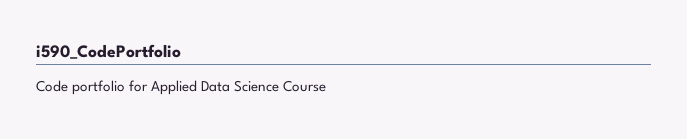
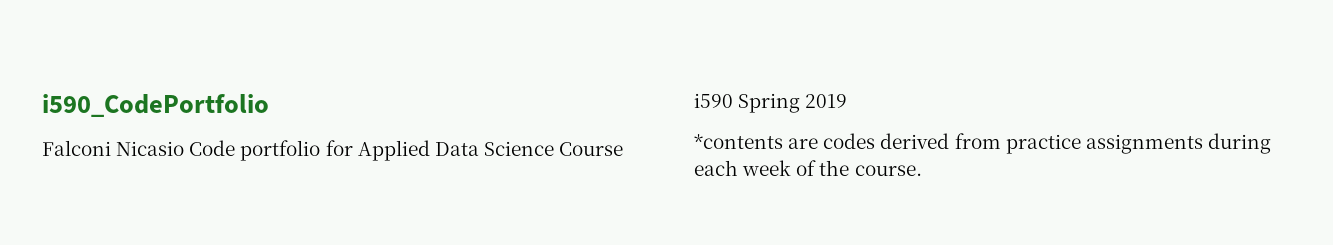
(181, 51) none -> [42,140,185,156] Falconi Nicasio
(327, 86) none -> [694,93,848,113] [694,133,1271,154] [694,160,922,176] i590 Spring 2019 // *contents are codes derived from practice assignments during each week of the course.

